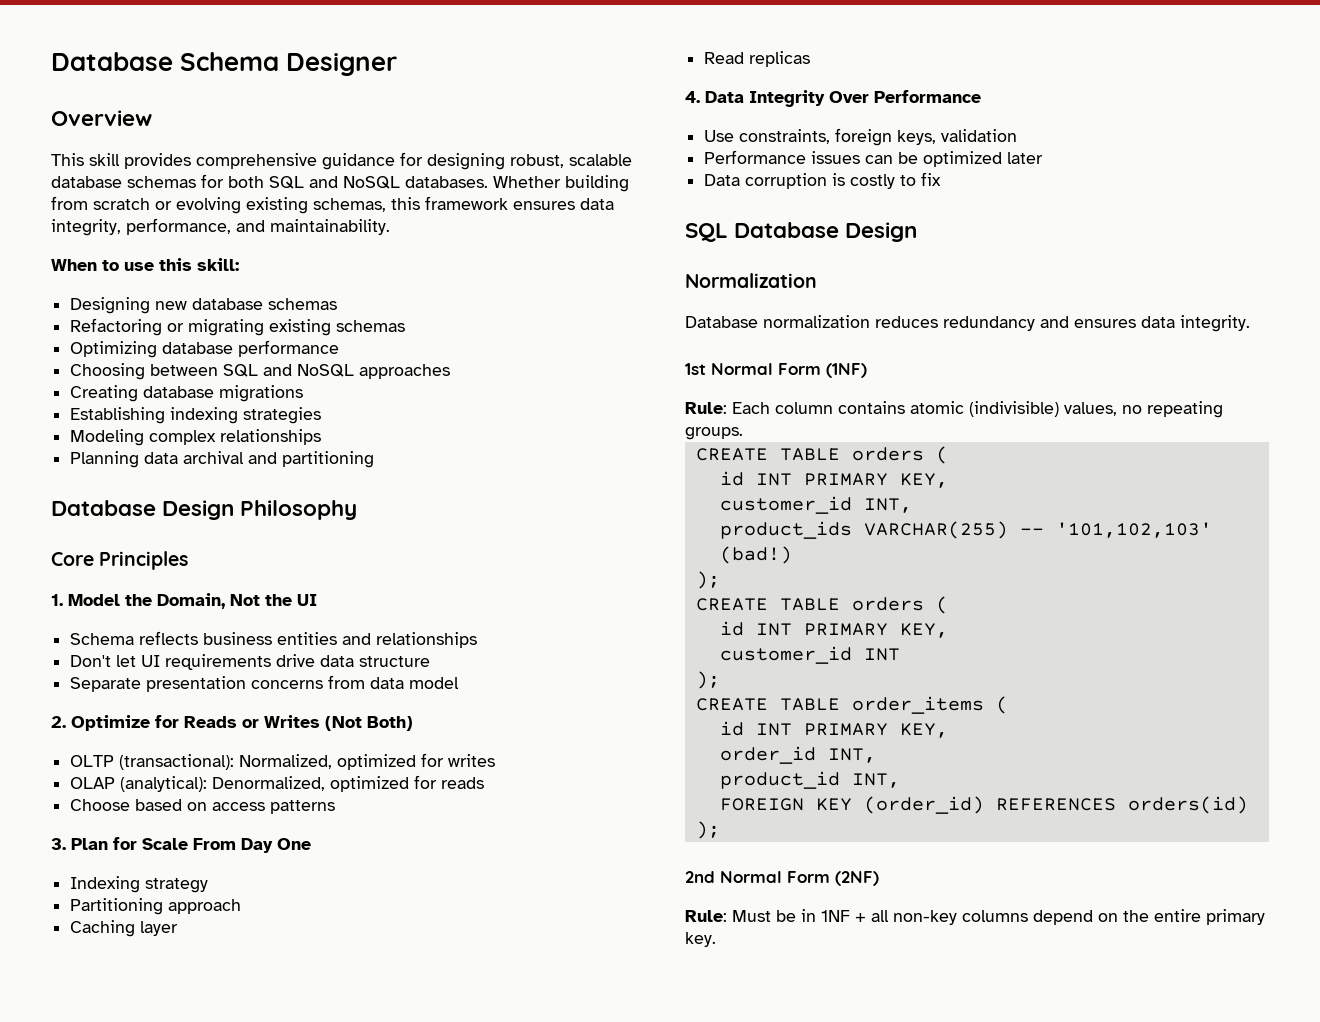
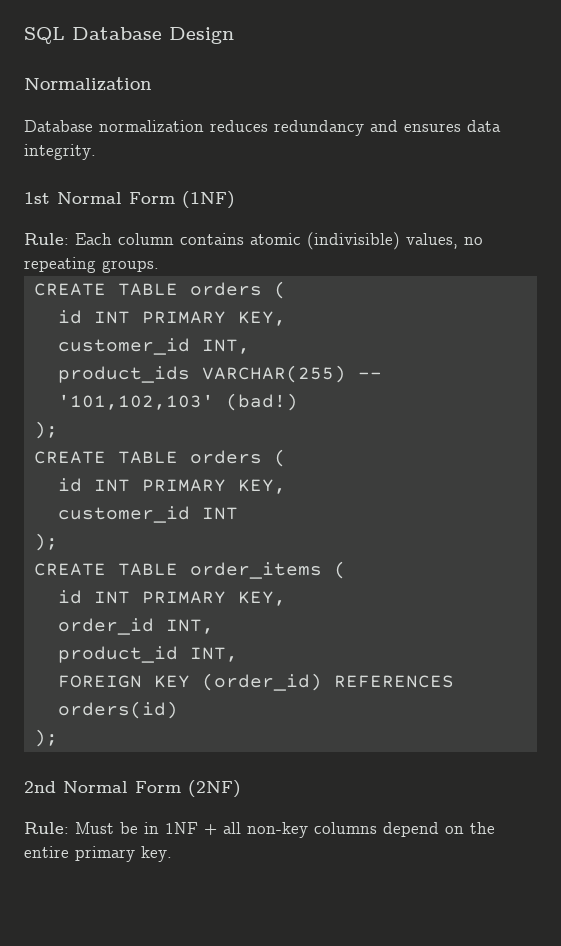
[51,52,398,76] [51,110,152,126] [51,152,632,170] [51,174,629,192] [51,196,614,214] [51,218,390,236] [51,258,239,271] [70,297,338,314] [70,318,406,336] [70,340,340,358] [70,363,451,380] [70,385,304,402] [70,407,322,424] [70,429,322,446] [70,451,375,468] [51,500,358,520] [51,551,189,570] [51,593,317,609] [70,631,478,648] [70,654,431,670] [70,675,460,692] [51,715,413,731] [70,753,496,770] [70,775,485,792] [70,799,336,814] [51,837,311,853] [70,876,209,893] [70,898,242,915] [70,920,179,937] [704,51,811,67] [685,90,981,107] [704,128,1018,146] [704,150,1044,167] [704,172,942,189] Database Schema Designer // Overview // This skill provides comprehensive guidance for designing robust, scalable database schemas for both SQL and NoSQL databases. Whether building from scratch or evolving existing schemas, this framework ensures data integrity, performance, and maintainability. // When to use this skill: // Designing new database schemas // Refactoring or migrating existing schemas // Optimizing database performance // Choosing between SQL and NoSQL approaches // Creating database migrations // Establishing indexing strategies // Modeling complex relationships // Planning data archival and partitioning // Database Design Philosophy // Core Principles // 1. Model the Domain, Not the UI // Schema reflects business entities and relationships // Don't let UI requirements drive data structure // Separate presentation concerns from data model // 2. Optimize for Reads or Writes (Not Both) // OLTP (transactional): Normalized, optimized for writes // OLAP (analytical): Denormalized, optimized for reads // Choose based on access patterns // 3. Plan for Scale From Day One // Indexing strategy // Partitioning approach // Caching layer // Read replicas // 4. Data Integrity Over Performance // Use constraints, foreign keys, validation // Performance issues can be optimized later // Data corruption is costly to fix // -> (24, 35) none

